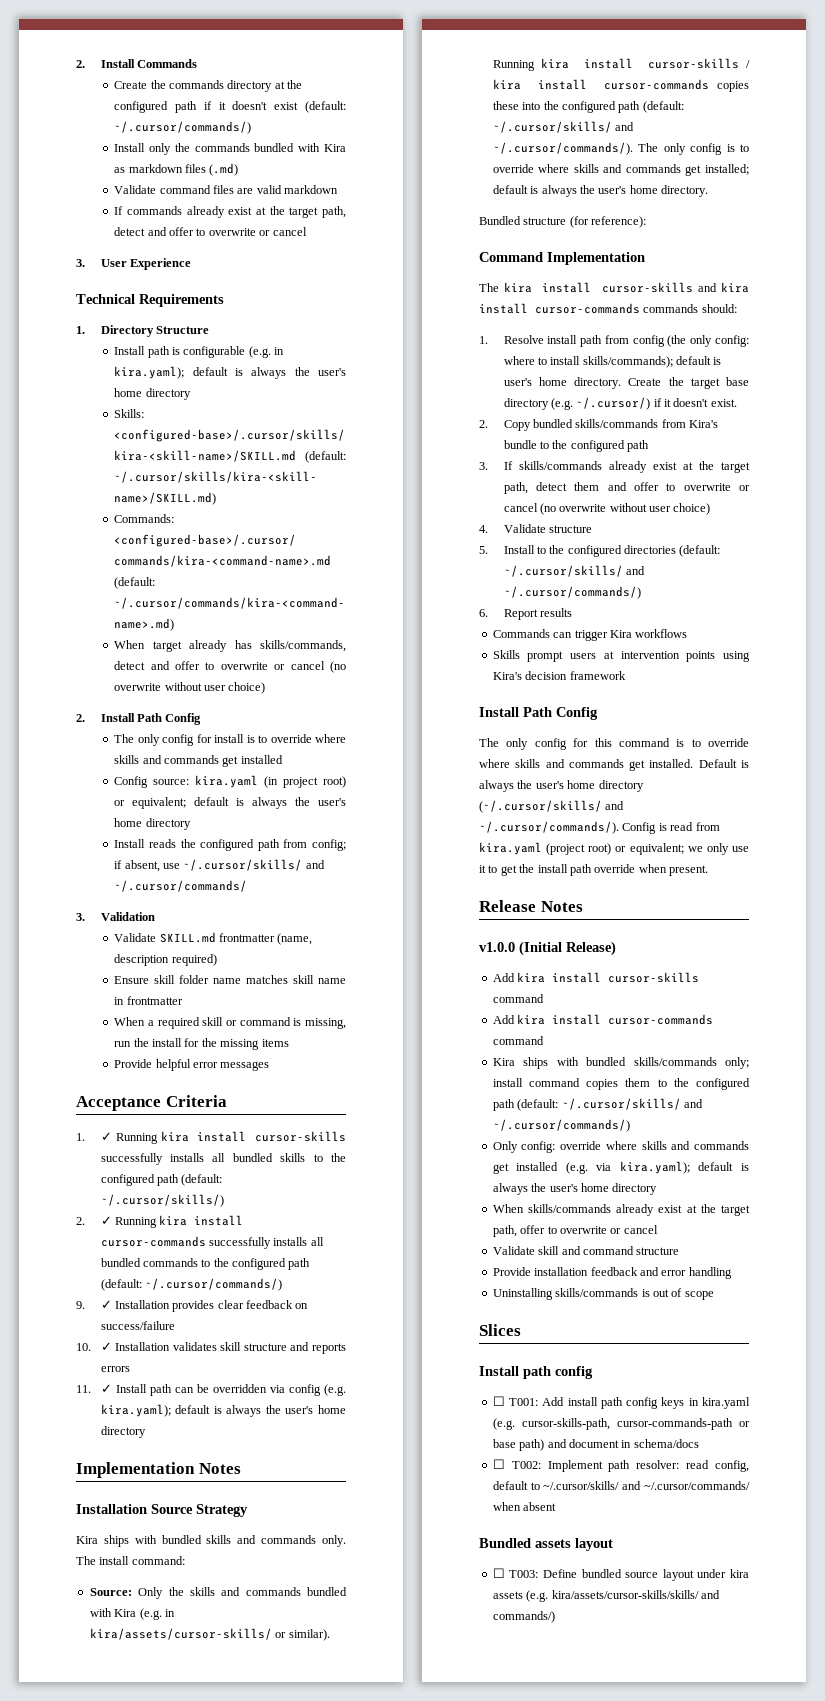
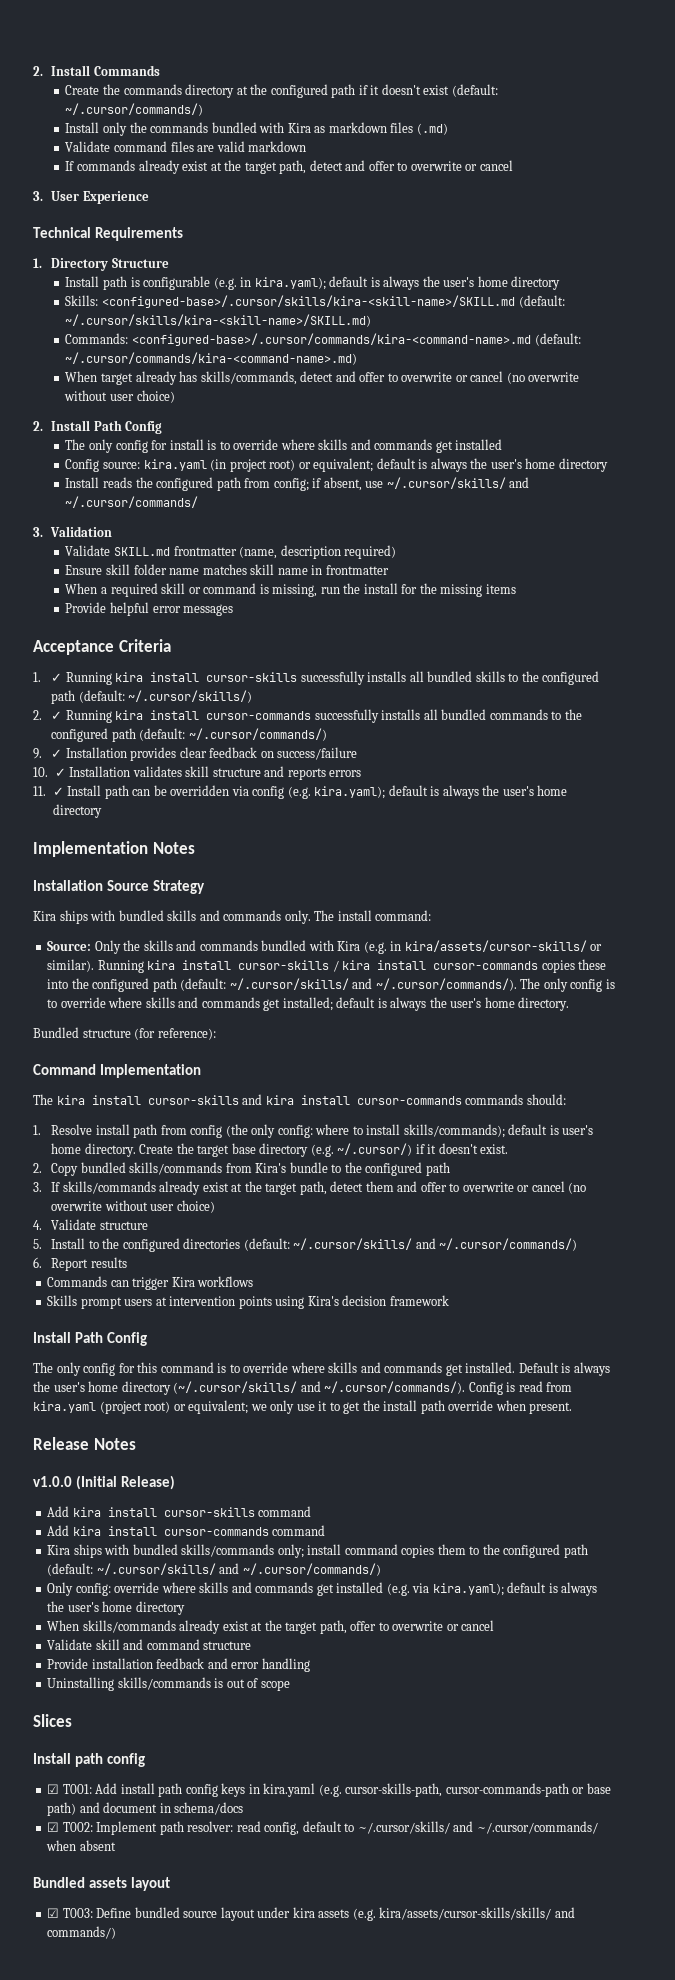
[492,1396,505,1406] ☐ -> [47,1784,60,1794] ☑
[492,1459,505,1469] ☐ -> [47,1822,60,1832] ☑
[492,1568,505,1578] ☐ -> [47,1908,60,1918] ☑

